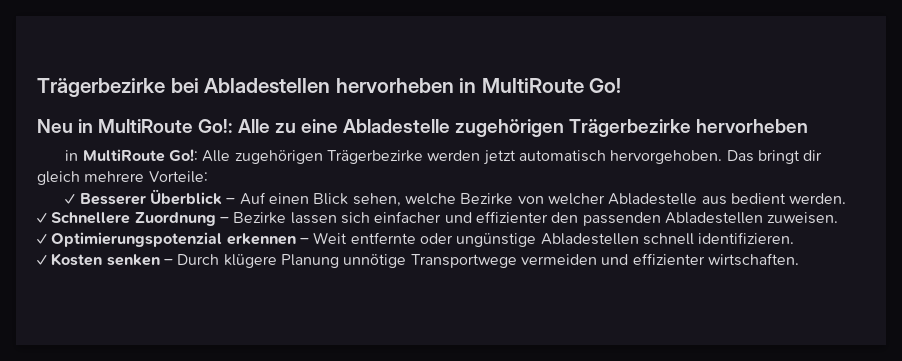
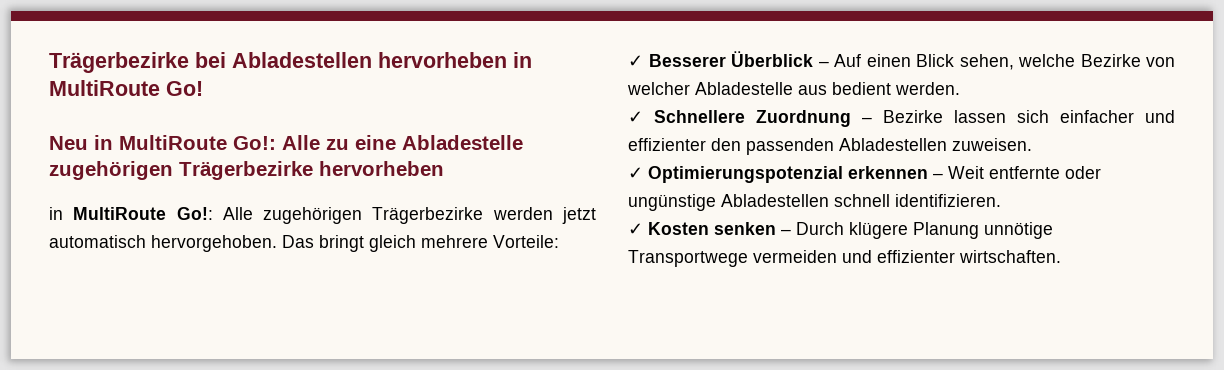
[803,150,823,161] dir -> (364, 243) none

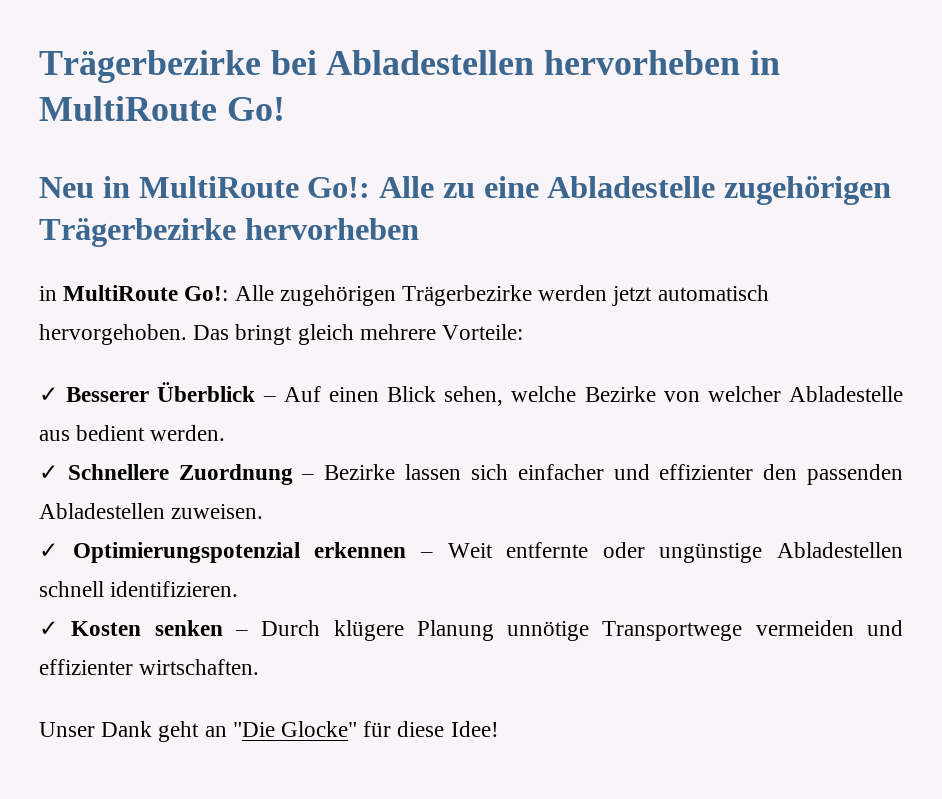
(1061, 256) none -> [39,721,499,742] // Unser Dank geht an "Die Glocke" für diese Idee!

